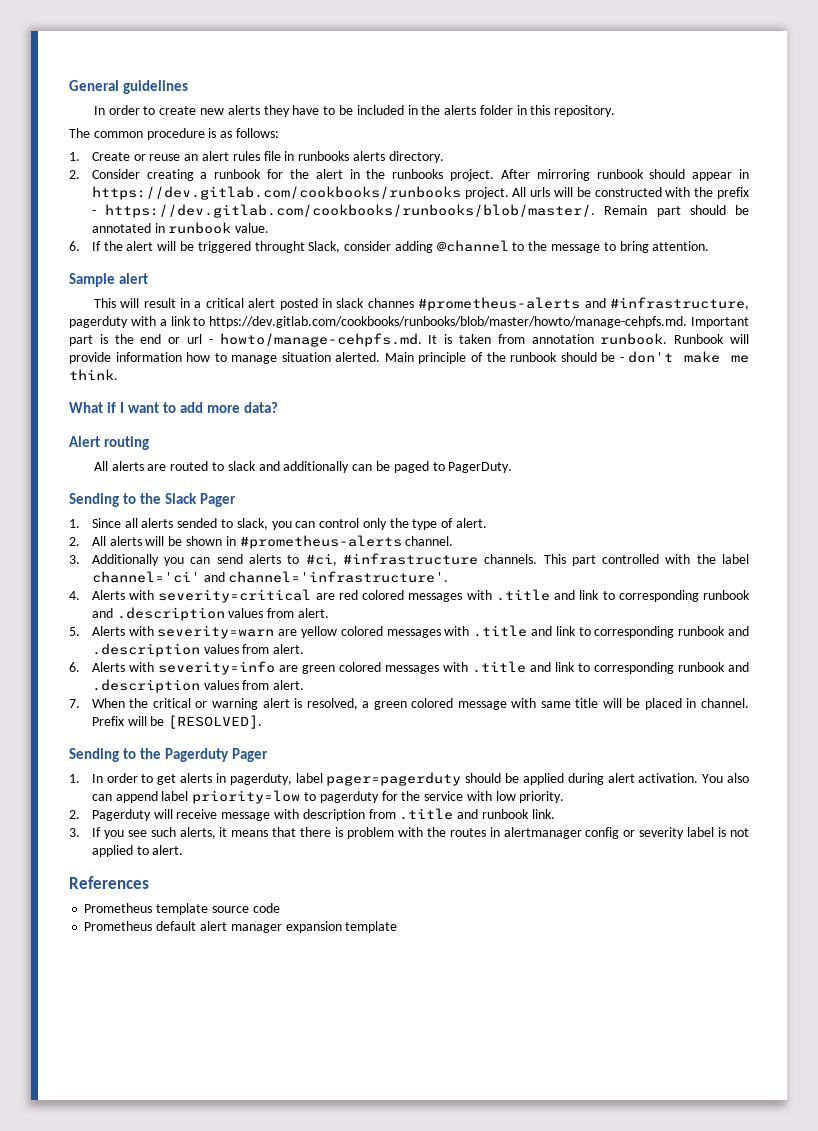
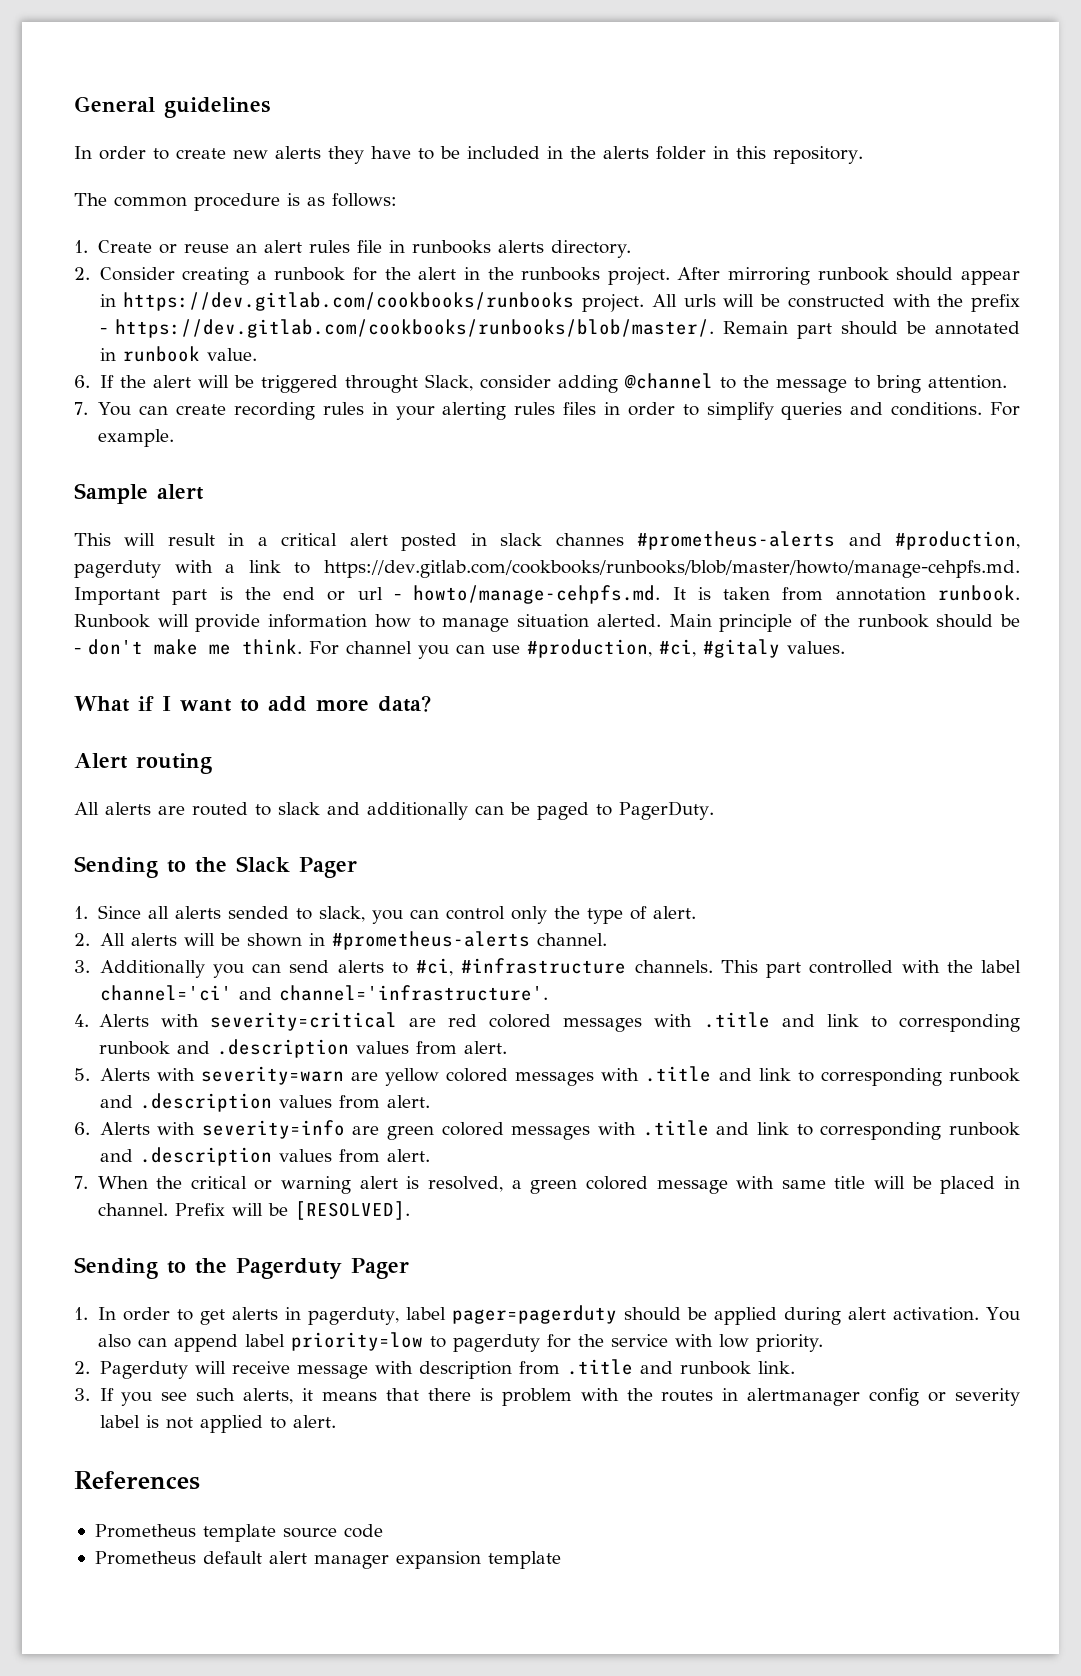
(710, 246) none -> [74,402,1021,420] [97,429,174,447] // 7. You can create recording rules in your alerting rules files in order to simplify queries and conditions. For example.
[609,297,749,310] #infrastructure, -> [894,531,1020,550] #production,
(118, 374) none -> [309,639,845,659] For channel you can use #production, #ci, #gitaly values.

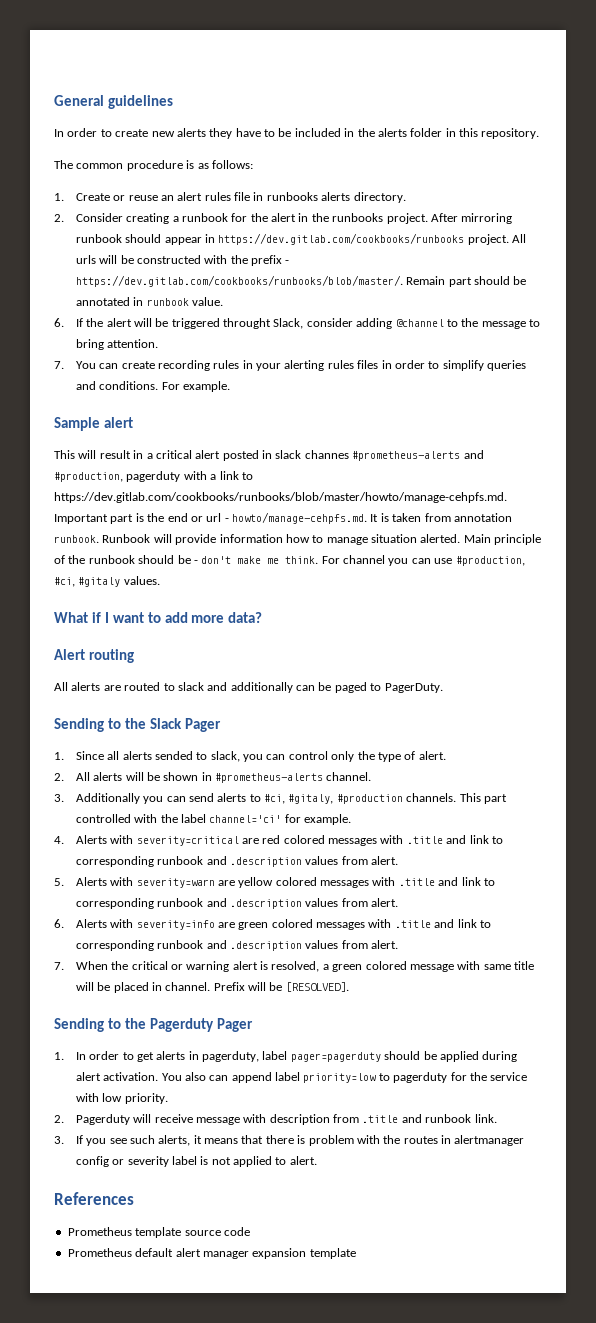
[461,958,627,974] #infrastructure -> [288,794,403,804] #gitaly, #production
[238,985,548,1001] and channel='infrastructure'. -> [284,814,351,825] for example.

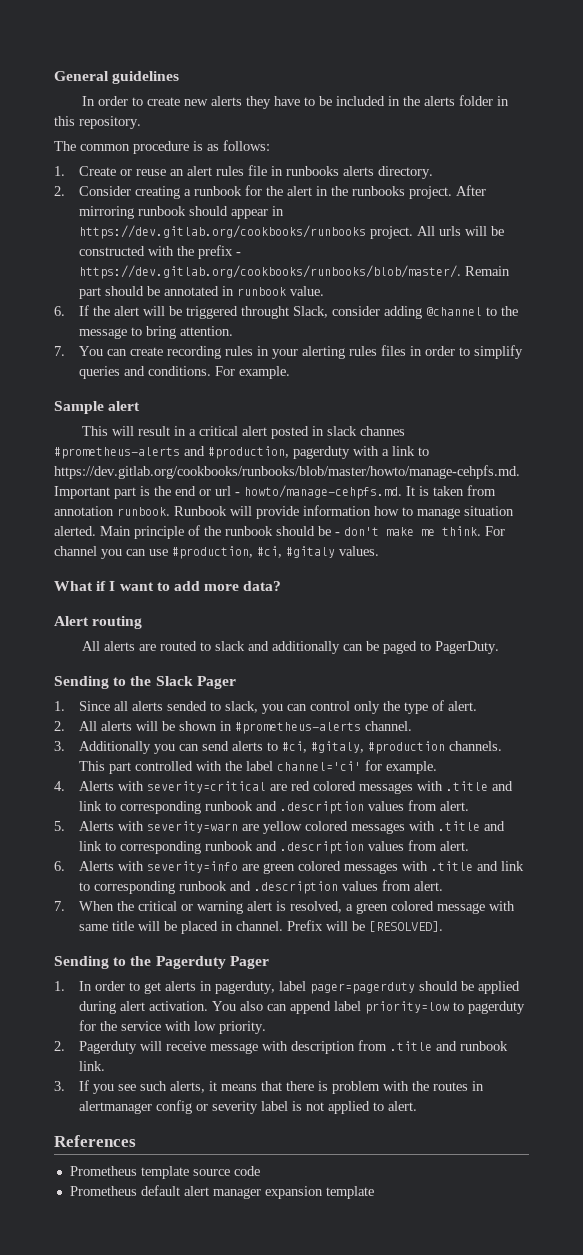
[218,233,465,245] https://dev.gitlab.com/cookbooks/runbooks -> [79,225,367,239] https://dev.gitlab.org/cookbooks/runbooks
[75,275,403,287] https://dev.gitlab.com/cookbooks/runbooks/blob/master/. -> [79,265,462,279] https://dev.gitlab.org/cookbooks/runbooks/blob/master/.
[54,492,507,503] https://dev.gitlab.com/cookbooks/runbooks/blob/master/howto/manage-cehpfs.md. -> [54,465,520,479] https://dev.gitlab.org/cookbooks/runbooks/blob/master/howto/manage-cehpfs.md.

